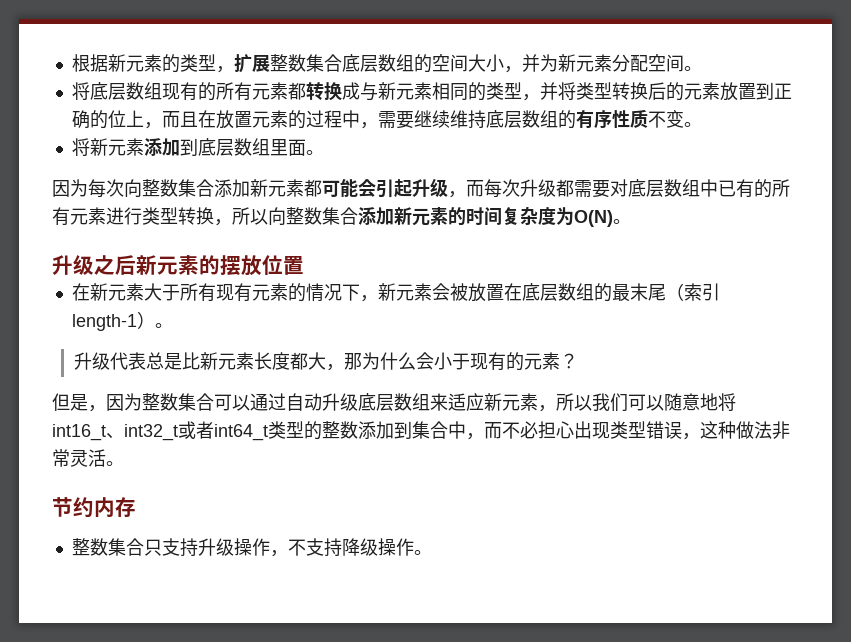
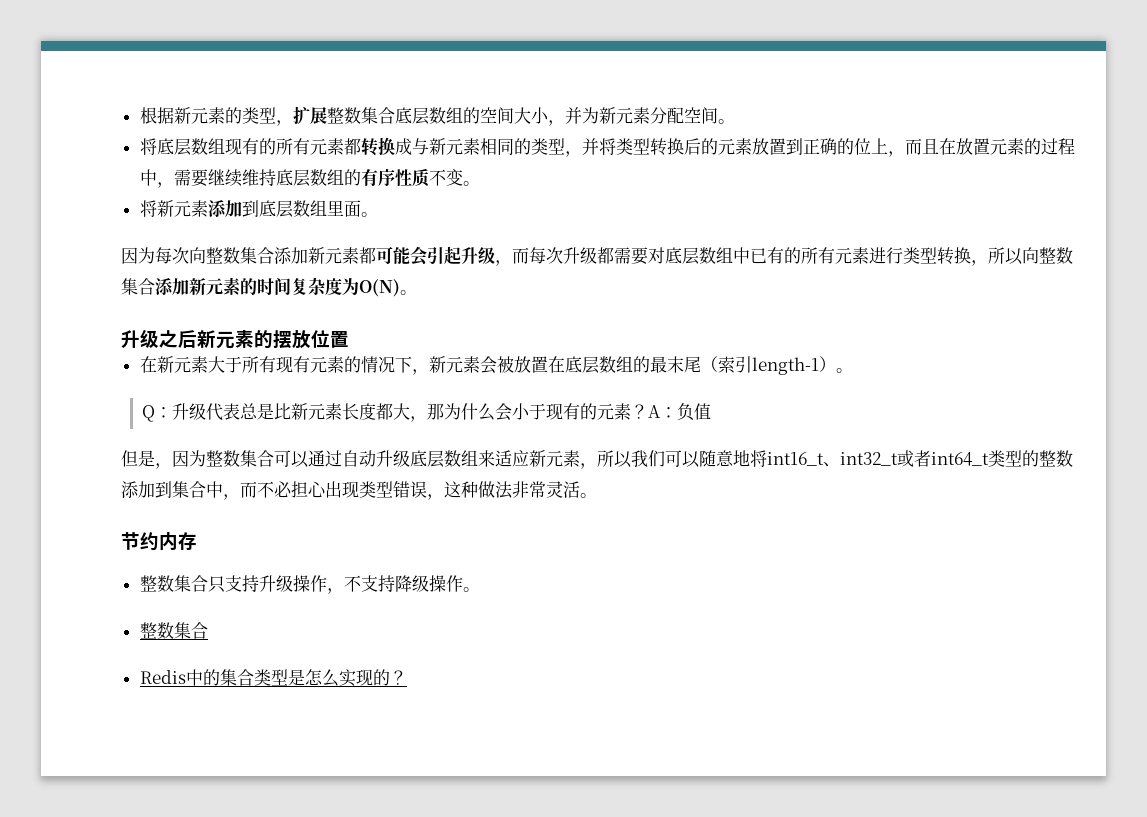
(173, 325) none -> [142,405,173,422] Q：
(578, 361) none -> [648,403,712,421] A：负值
(432, 552) none -> [139,622,208,639] [139,669,407,687] // 整数集合 // Redis中的集合类型是怎么实现的？

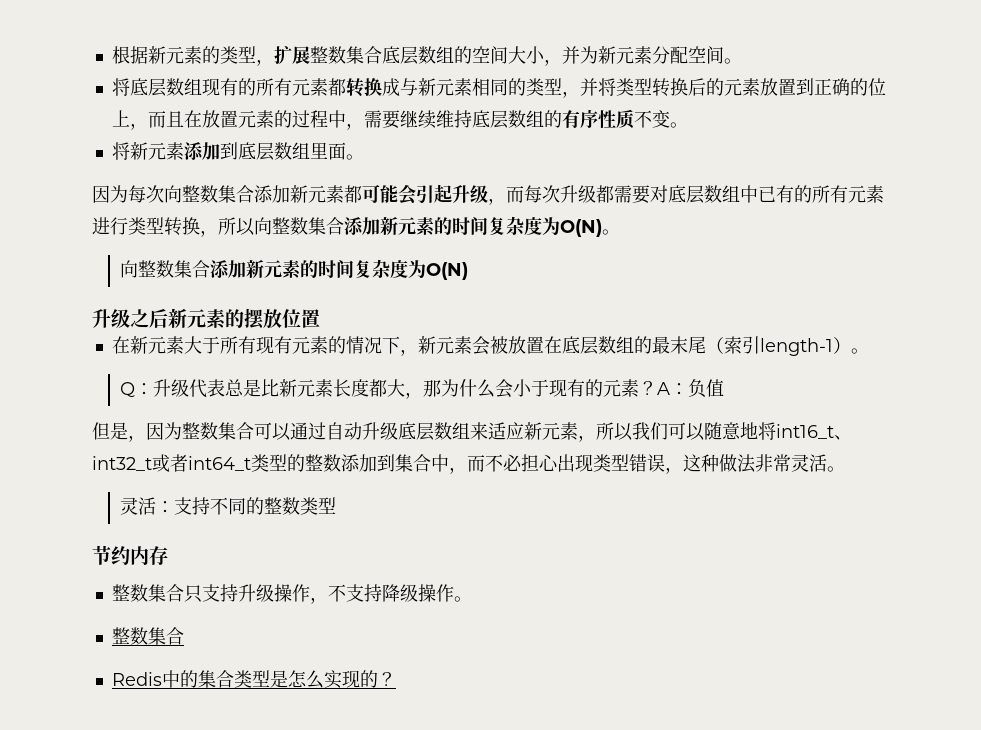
(417, 292) none -> [120,259,469,280] // 向整数集合添加新元素的时间复杂度为O(N)
(597, 495) none -> [120,497,337,515] // 灵活：支持不同的整数类型

